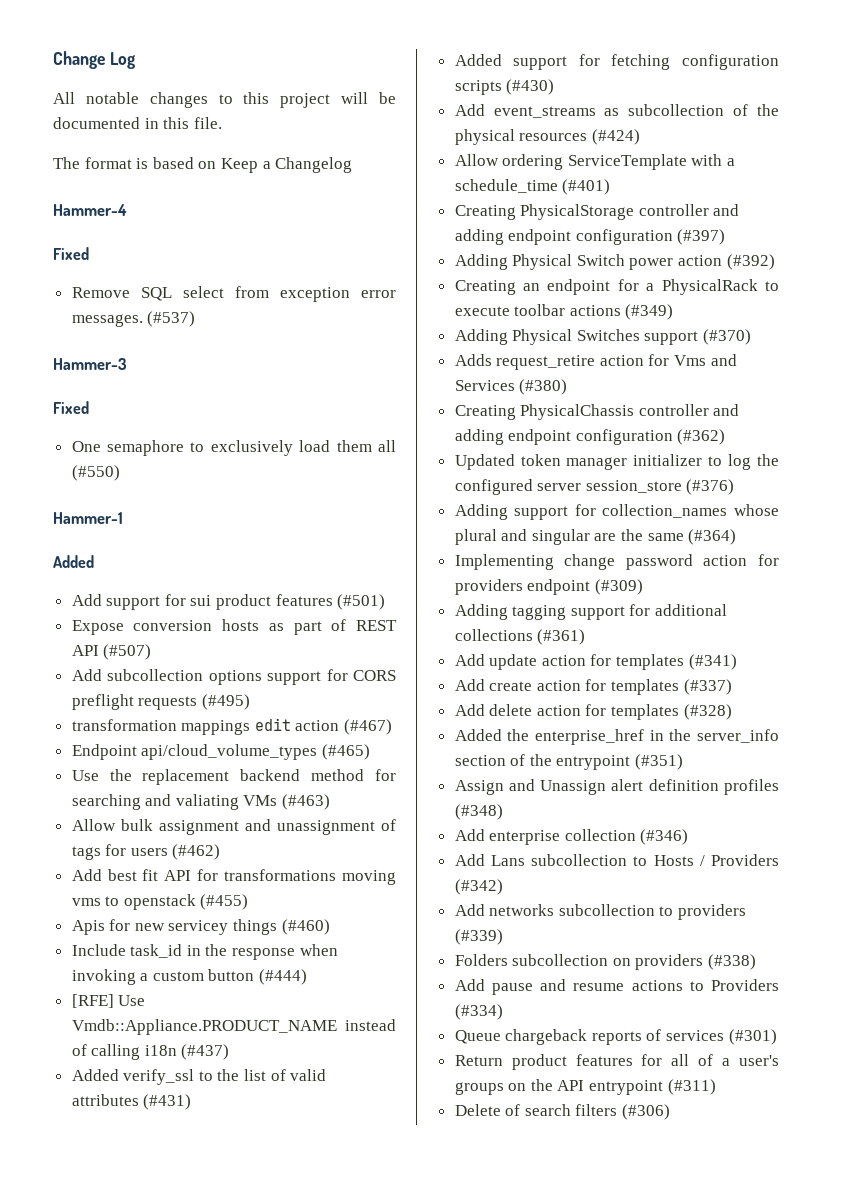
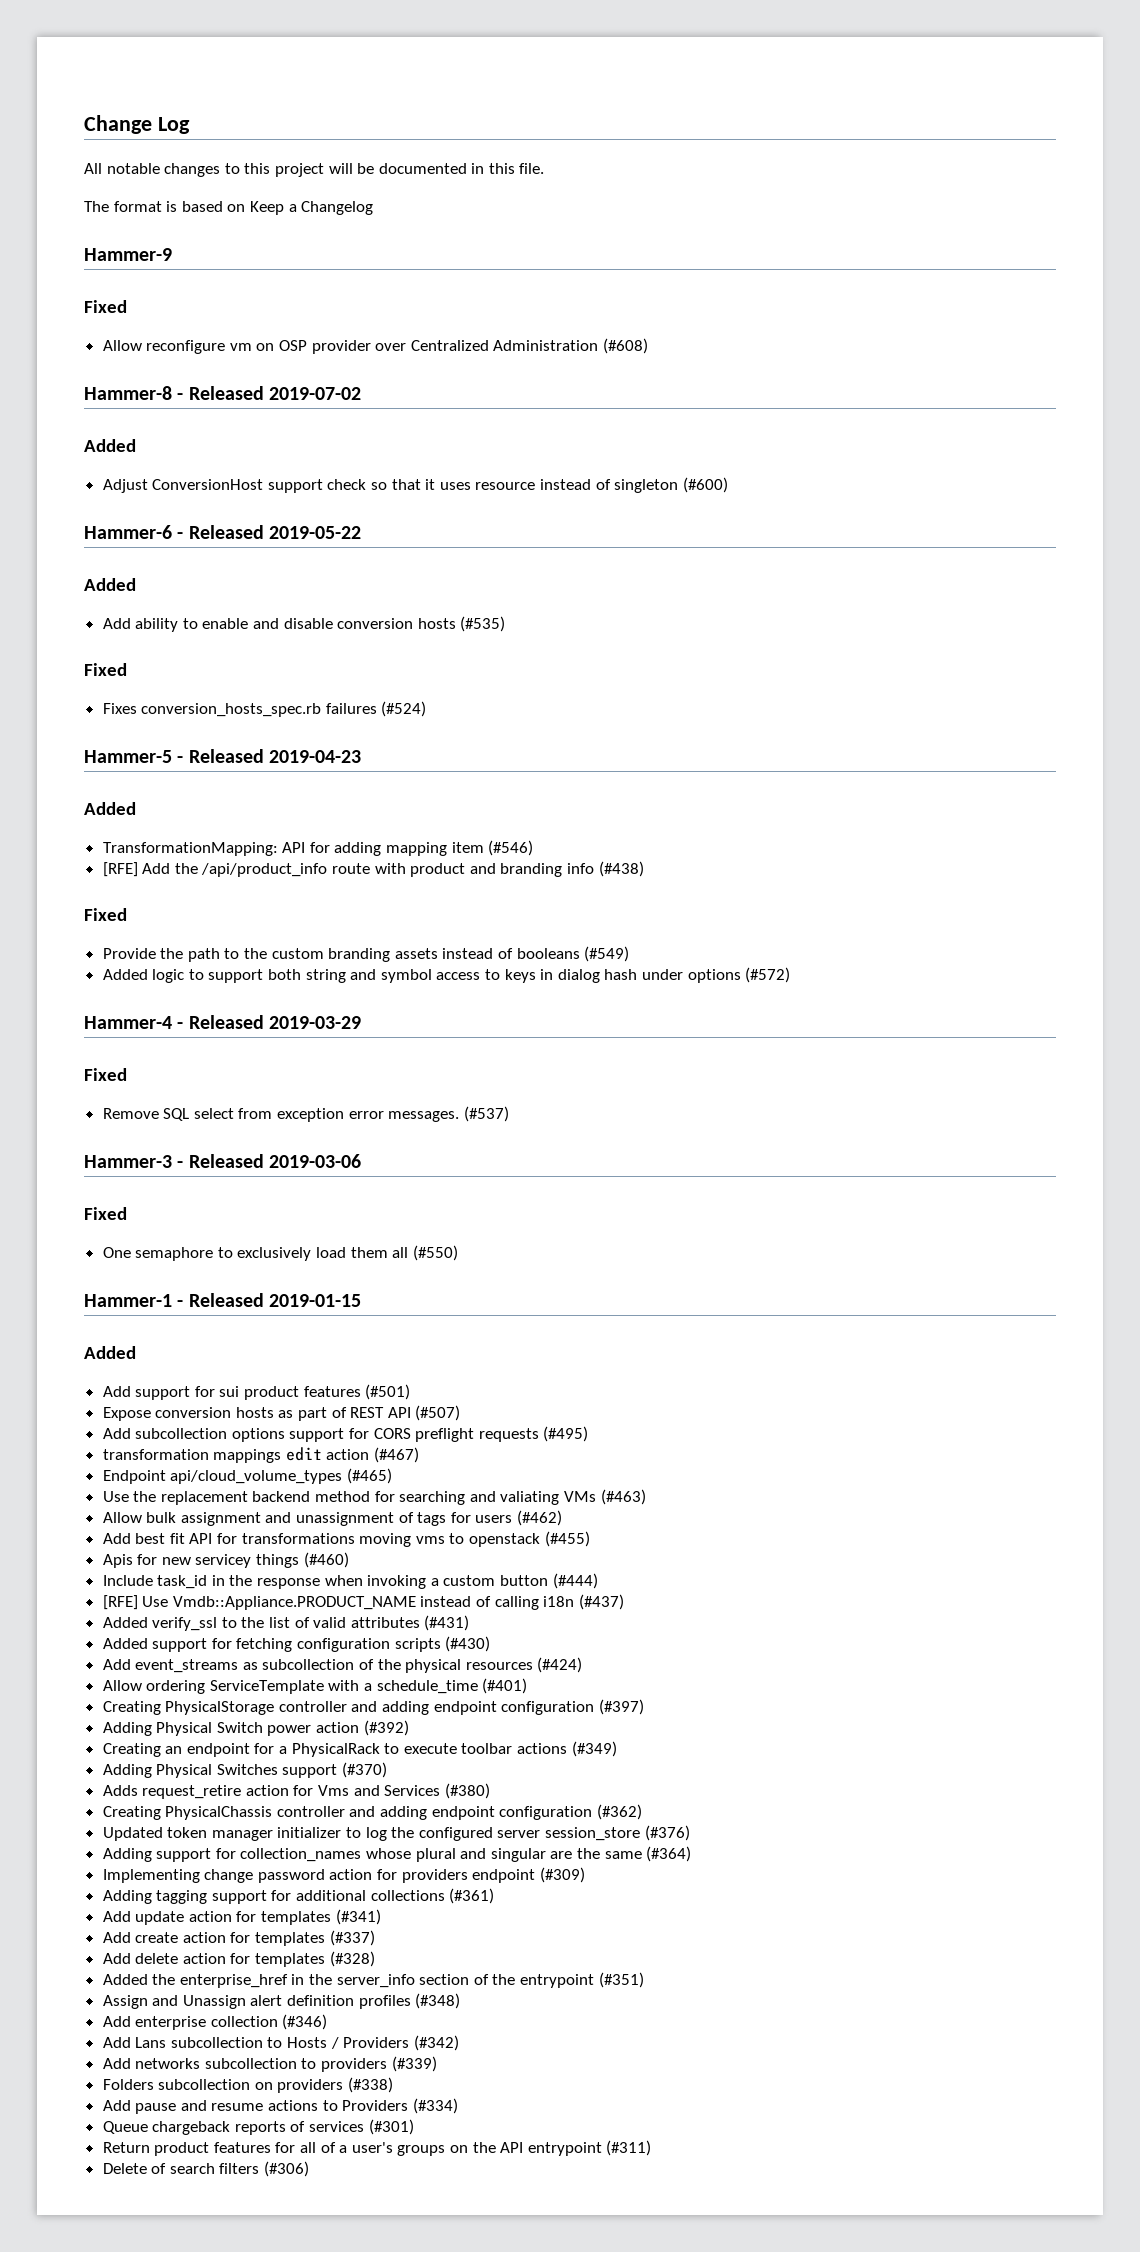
[53,204,127,216] Hammer-4 -> [84,248,172,261] [84,300,127,313] [102,338,649,354] [84,386,362,400] [84,439,136,452] [102,477,728,493] [84,525,362,539] [84,578,136,591] [102,616,506,632] [84,663,127,676] [102,701,427,717] [84,749,362,763] [84,802,136,815] [102,840,534,856] [102,861,644,877] [84,908,127,921] [102,946,630,962] [102,967,791,983] [84,1015,362,1029] Hammer-9 // Fixed // Allow reconfigure vm on OSP provider over Centralized Administration (#608) // Hammer-8 - Released 2019-07-02 // Added // Adjust ConversionHost support check so that it uses resource instead of singleton (#600) // Hammer-6 - Released 2019-05-22 // Added // Add ability to enable and disable conversion hosts (#535) // Fixed // Fixes conversion_hosts_spec.rb failures (#524) // Hammer-5 - Released 2019-04-23 // Added // TransformationMapping: API for adding mapping item (#546) // [RFE] Add the /api/product_info route with product and branding info (#438) // Fixed // Provide the path to the custom branding assets instead of booleans (#549) // Added logic to support both string and symbol access to keys in dialog hash under options (#572) // Hammer-4 - Released 2019-03-29
(127, 364) none -> [177,1154,362,1168] - Released 2019-03-06
(123, 518) none -> [177,1293,362,1307] - Released 2019-01-15

